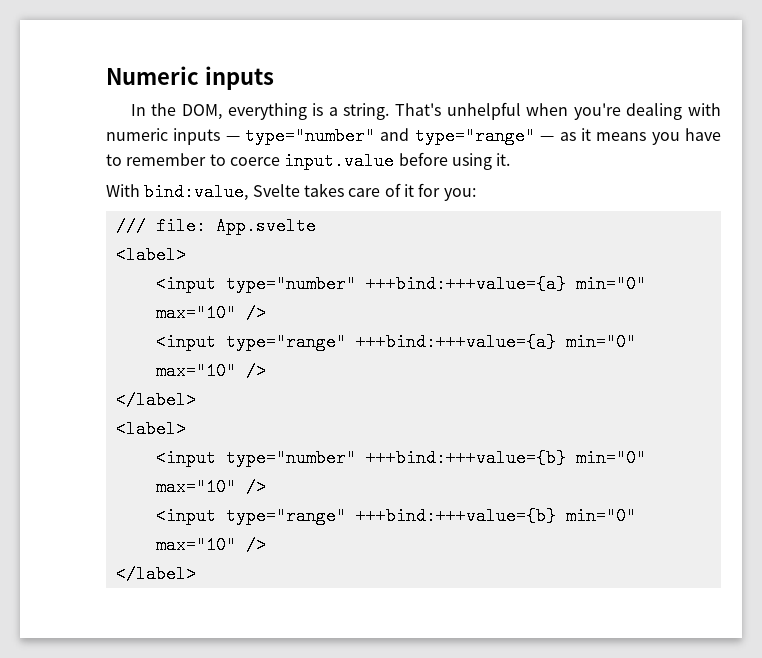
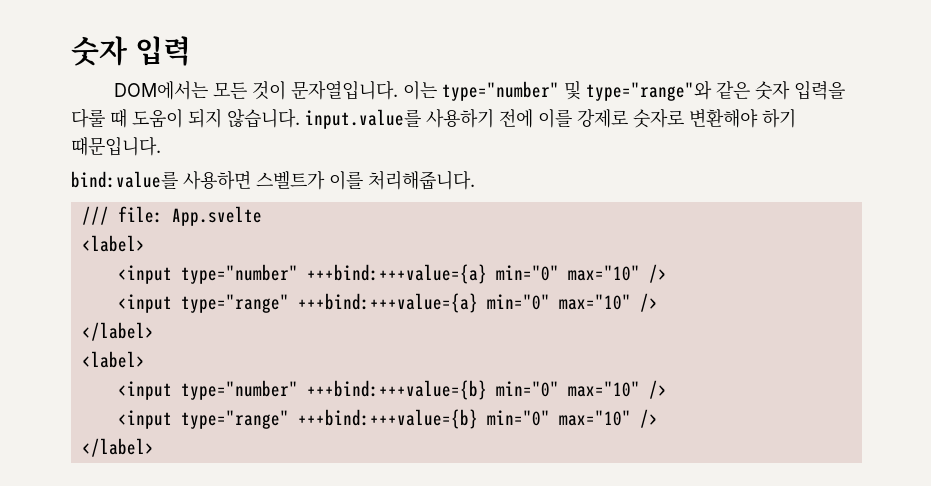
[106,66,274,90] [130,102,721,120] [106,127,722,145] [106,152,511,170] [106,183,476,201] Numeric inputs // In the DOM, everything is a string. That's unhelpful when you're dealing with numeric inputs — type="number" and type="range" — as it means you have to remember to coerce input.value before using it. // With bind:value, Svelte takes care of it for you: -> [71,36,191,66] [114,80,846,101] [71,108,796,129] [71,136,161,156] [71,170,475,190] 숫자 입력 // DOM에서는 모든 것이 문자열입니다. 이는 type="number" 및 type="range"와 같은 숫자 입력을 다룰 때 도움이 되지 않습니다. input.value를 사용하기 전에 이를 강제로 숫자로 변환해야 하기 때문입니다. // bind:value를 사용하면 스벨트가 이를 처리해줍니다.

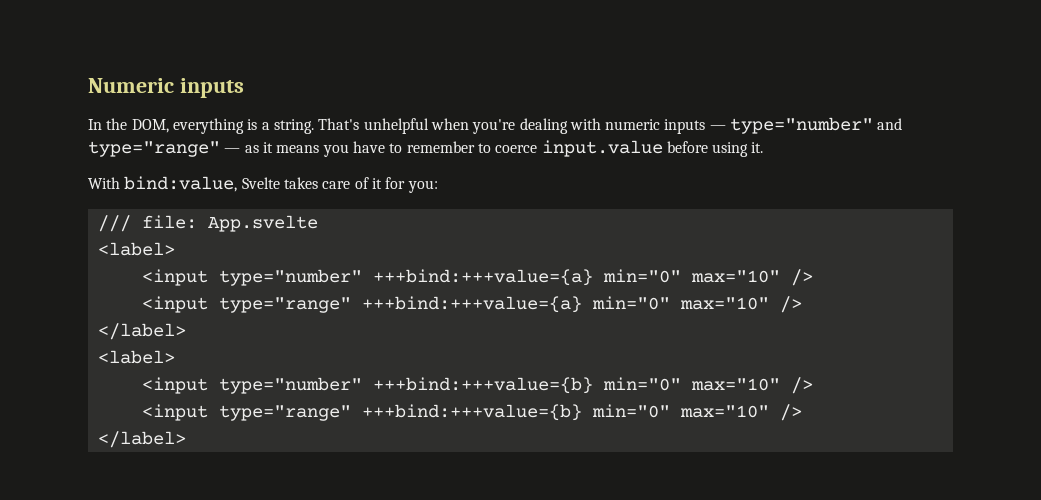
[71,36,191,66] [114,80,846,101] [71,108,796,129] [71,136,161,156] [71,170,475,190] 숫자 입력 // DOM에서는 모든 것이 문자열입니다. 이는 type="number" 및 type="range"와 같은 숫자 입력을 다룰 때 도움이 되지 않습니다. input.value를 사용하기 전에 이를 강제로 숫자로 변환해야 하기 때문입니다. // bind:value를 사용하면 스벨트가 이를 처리해줍니다. -> [88,78,244,98] [88,117,903,134] [88,140,764,157] [88,176,438,193] Numeric inputs // In the DOM, everything is a string. That's unhelpful when you're dealing with numeric inputs — type="number" and type="range" — as it means you have to remember to coerce input.value before using it. // With bind:value, Svelte takes care of it for you:

